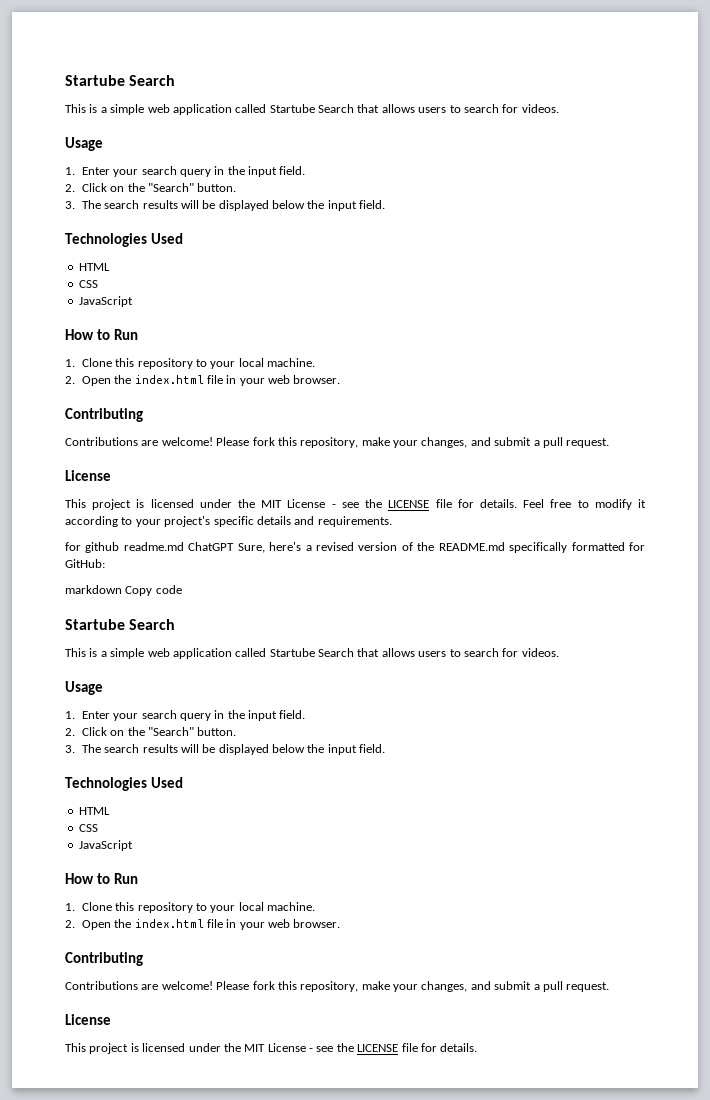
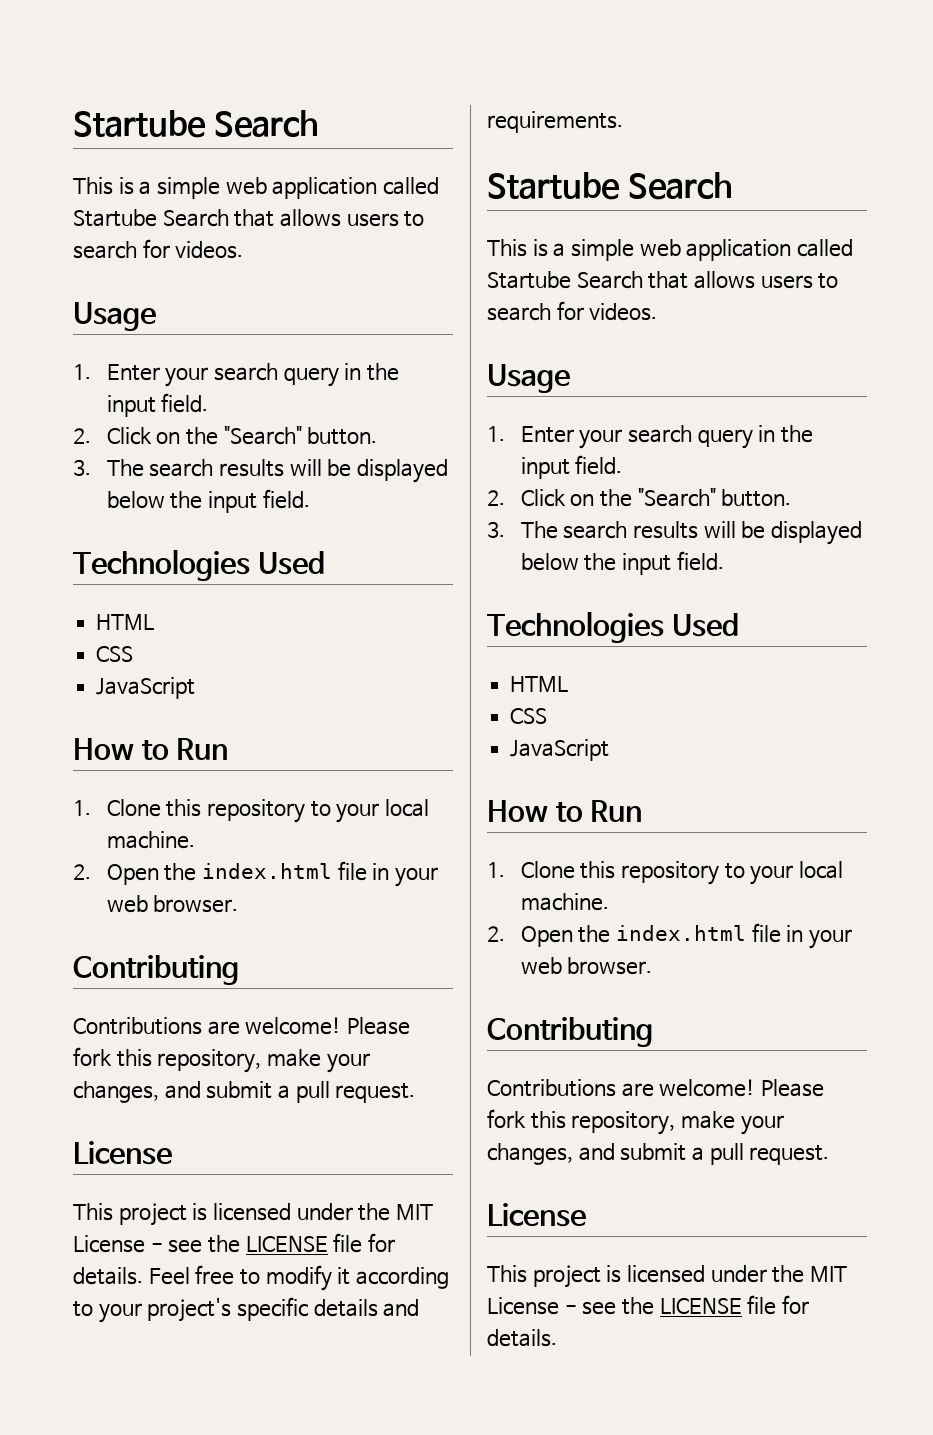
[65,542,646,553] [65,559,105,568] [65,585,182,596] // for github readme.md ChatGPT Sure, here's a revised version of the README.md specifically formatted for GitHub: // markdown Copy code -> (623, 122) none

